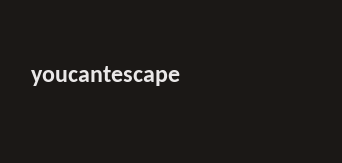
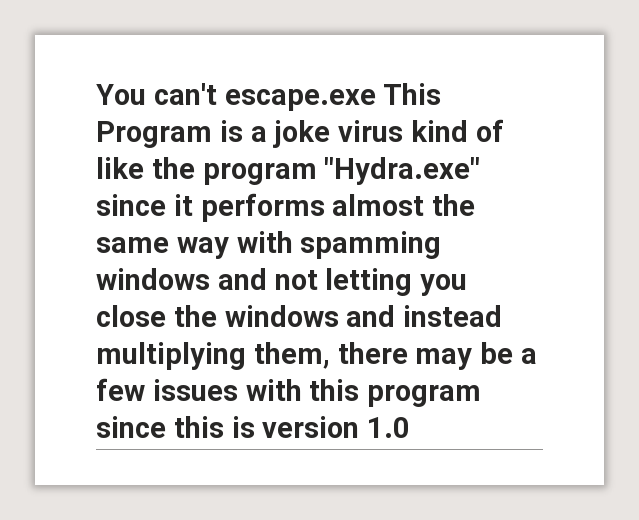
[31,66,180,86] youcantescape -> [96,83,442,111] [96,119,504,148] [96,157,481,185] [96,193,476,222] [96,231,442,259] [96,268,468,296] [96,305,503,327] [96,342,538,370] [96,378,482,407] [96,416,411,438] You can't escape.exe This Program is a joke virus kind of like the program "Hydra.exe" since it performs almost the same way with spamming windows and not letting you close the windows and instead multiplying them, there may be a few issues with this program since this is version 1.0

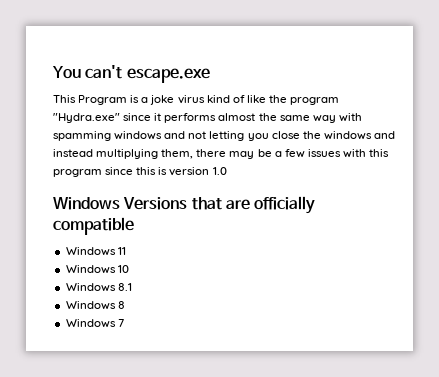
(376, 100) none -> (210, 75) //
(411, 427) none -> [53,196,316,214] [53,217,134,235] [65,247,126,256] [65,265,129,274] [65,283,132,292] [65,301,125,310] [65,319,124,328] // Windows Versions that are officially compatible // Windows 11 // Windows 10 // Windows 8.1 // Windows 8 // Windows 7

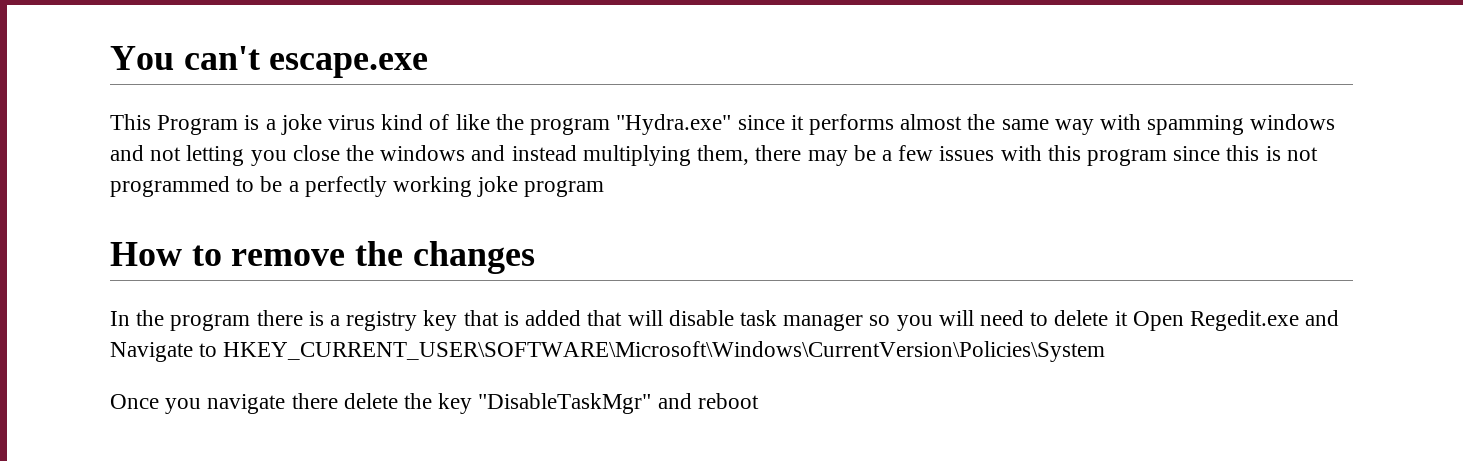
[169,167,227,176] [53,196,316,214] [53,217,134,235] [65,247,126,256] [65,265,129,274] [65,283,132,292] [65,301,125,310] [65,319,124,328] version 1.0 // Windows Versions that are officially compatible // Windows 11 // Windows 10 // Windows 8.1 // Windows 8 // Windows 7 -> [1286,147,1318,161] [110,176,605,197] [110,241,535,274] [110,310,1340,331] [110,341,1106,362] [110,393,759,414] not programmed to be a perfectly working joke program // How to remove the changes // In the program there is a registry key that is added that will disable task manager so you will need to delete it Open Regedit.exe and Navigate to HKEY_CURRENT_USER\SOFTWARE\Microsoft\Windows\CurrentVersion\Policies\System // Once you navigate there delete the key "DisableTaskMgr" and reboot

